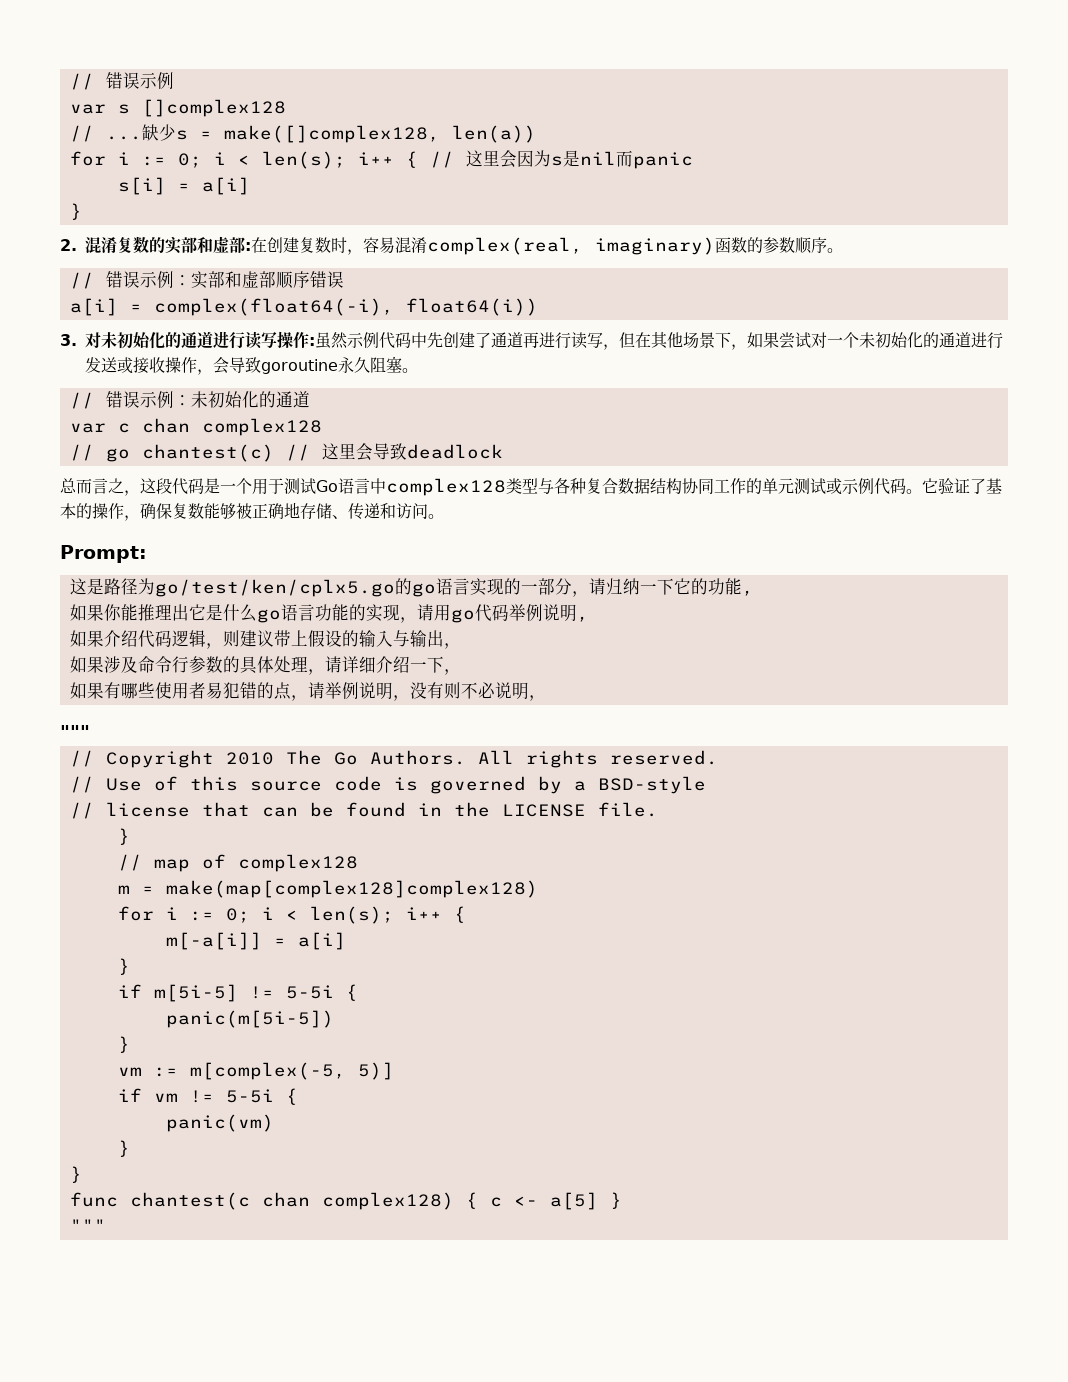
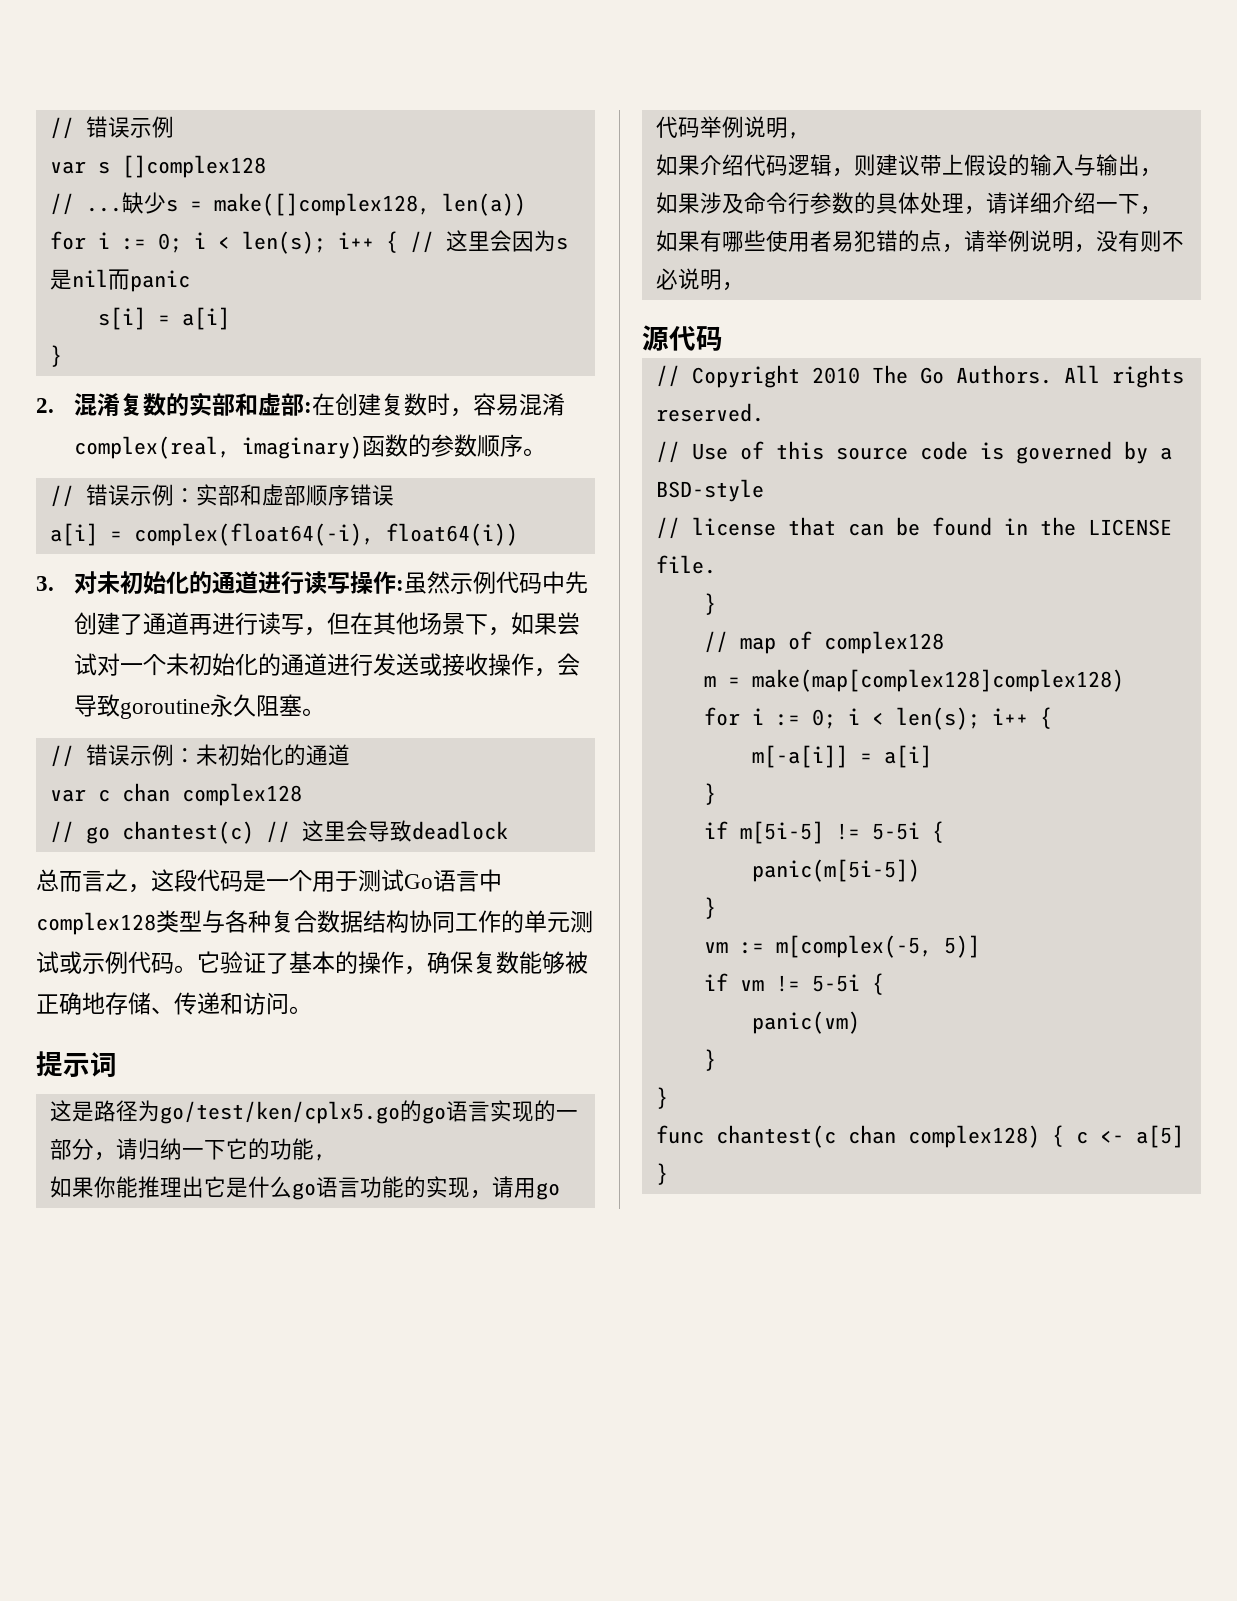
[60,545,147,563] Prompt: -> [36,1051,117,1077] 提示词
[60,725,90,739] """ -> [642,325,723,351] 源代码
[69,1219,106,1232] // """ -> (668, 1174) none

